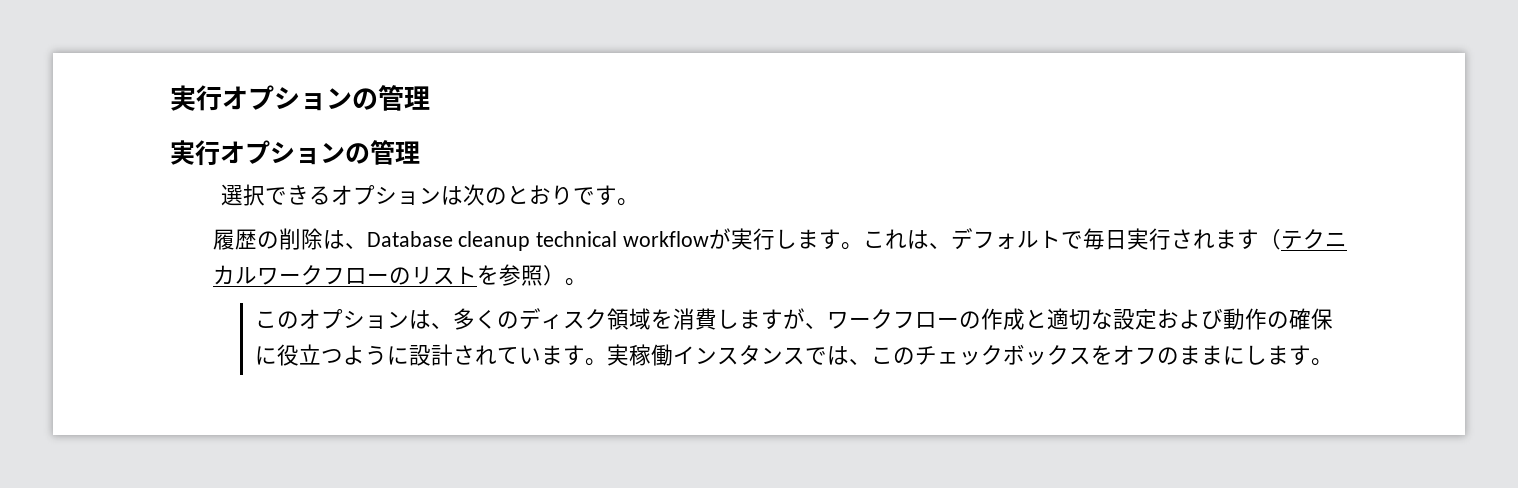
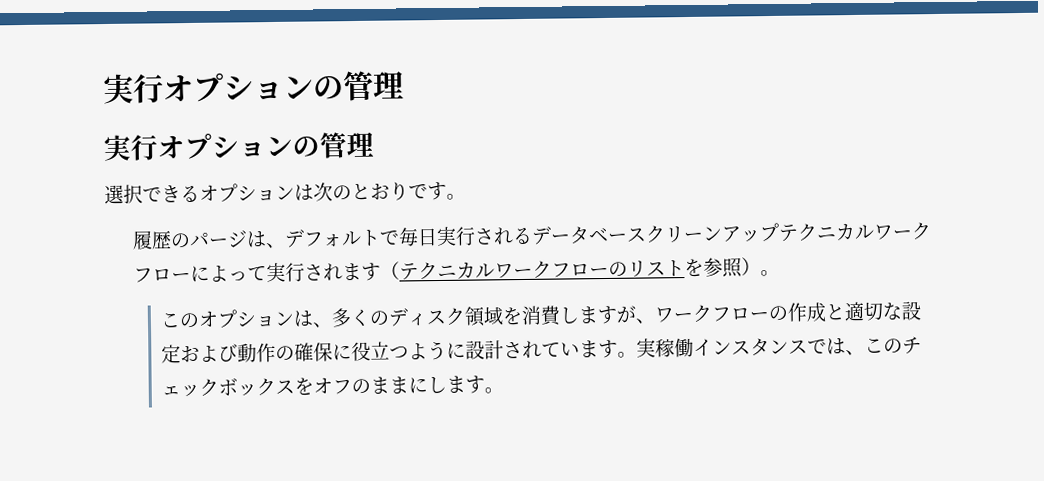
[278,228,908,251] 削除は、Database cleanup technical workflowが実行します。これ -> [188,230,248,248] パージ
(1216, 239) none -> [511,222,932,245] [132,262,343,283] るデータベースクリーンアップテクニカルワークフローによって実行され

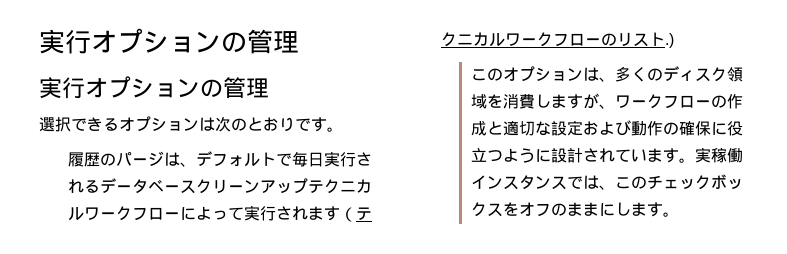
[683,257,780,278] を参照）。 -> [665,33,675,48] .)

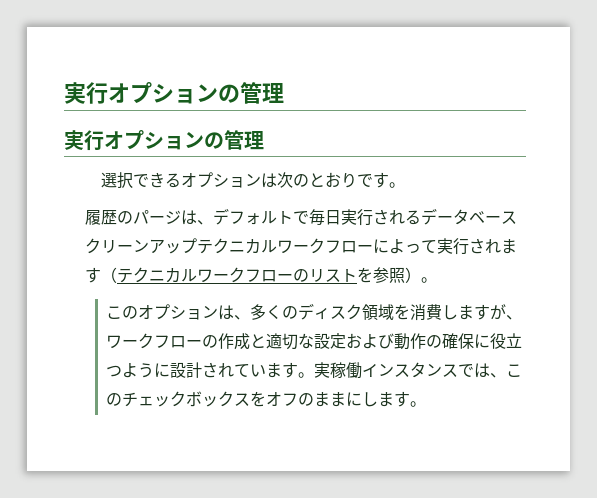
[665,33,675,48] .) -> [357,267,438,283] を参照）。

